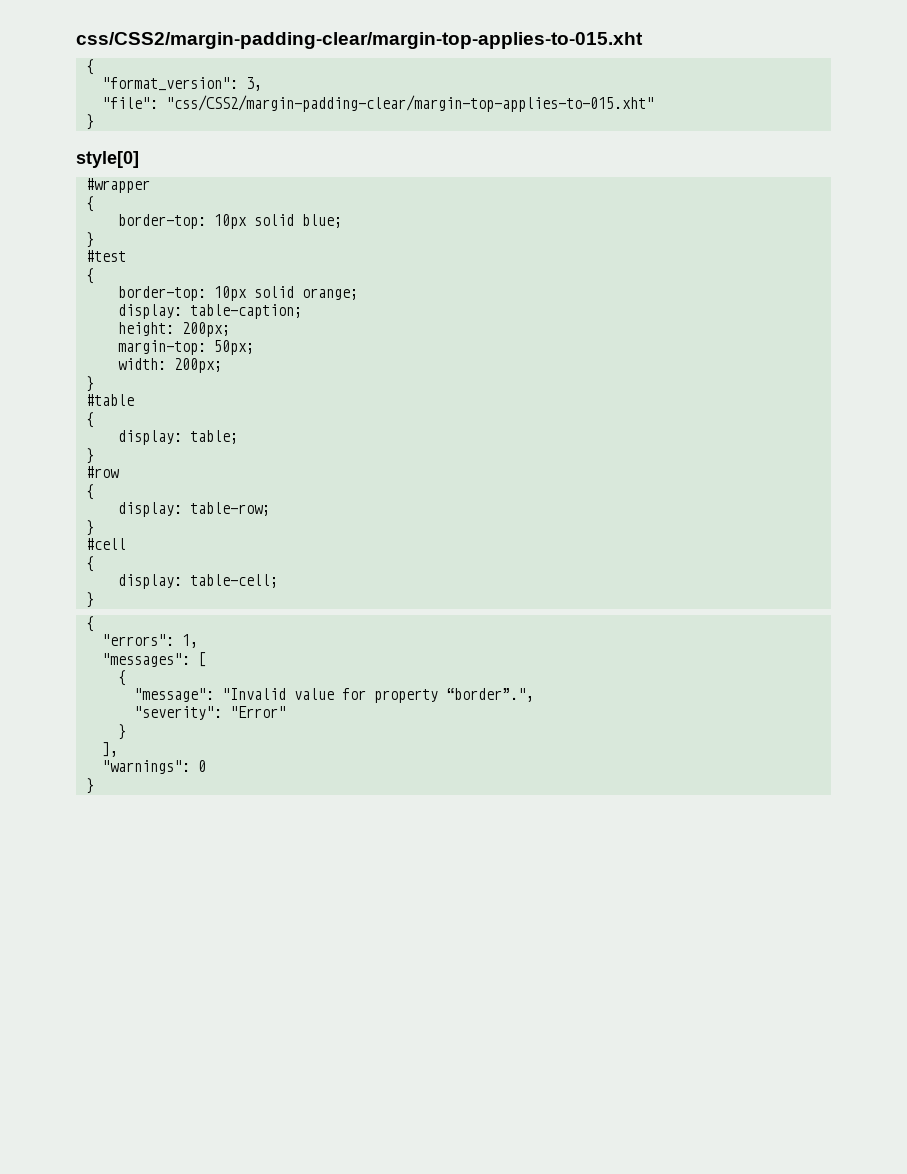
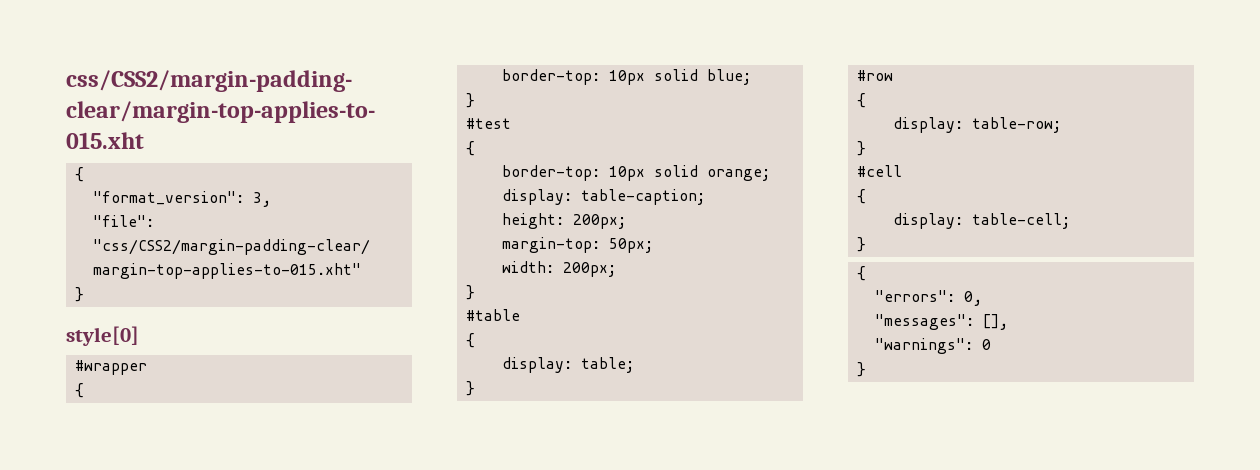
[181,634,198,648] 1, -> [964,291,983,306] 0,
[197,652,206,667] [117,670,126,686] [133,688,534,703] [133,706,286,720] [117,724,126,740] [101,742,118,757] [ // { // "message": "Invalid value for property “border”.", // "severity": "Error" // } // ], -> [983,314,1009,330] [],

